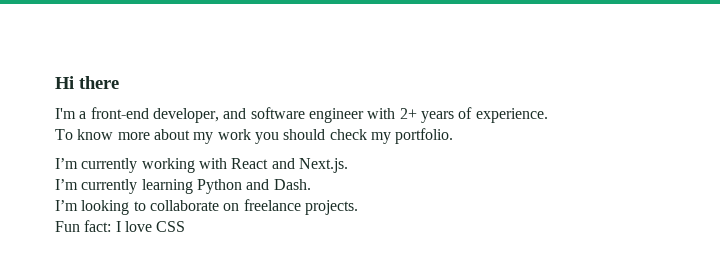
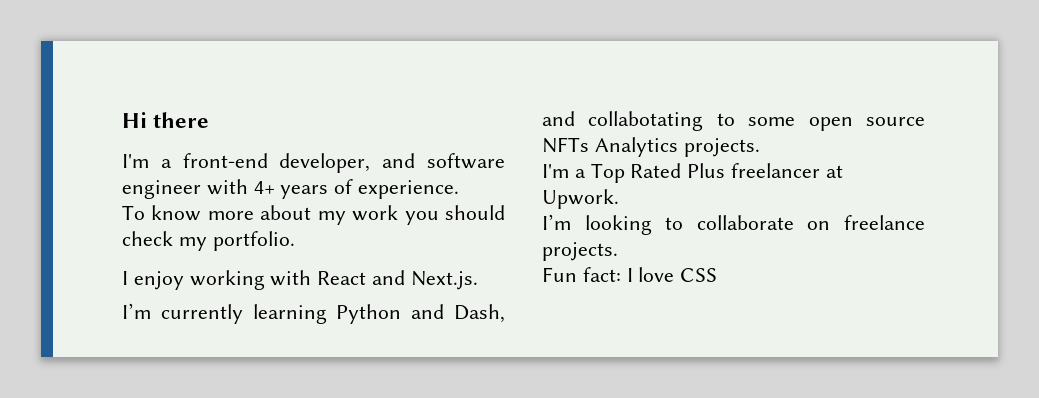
[399,108,417,119] 2+ -> [253,181,275,194] 4+
[55,158,138,173] I’m currently -> [122,271,184,290] I enjoy
[273,179,311,190] Dash. -> [454,304,505,323] [542,111,925,131] [542,137,760,157] [542,163,843,183] [542,189,619,209] Dash, and collabotating to some open source NFTs Analytics projects. // I'm a Top Rated Plus freelancer at Upwork.

